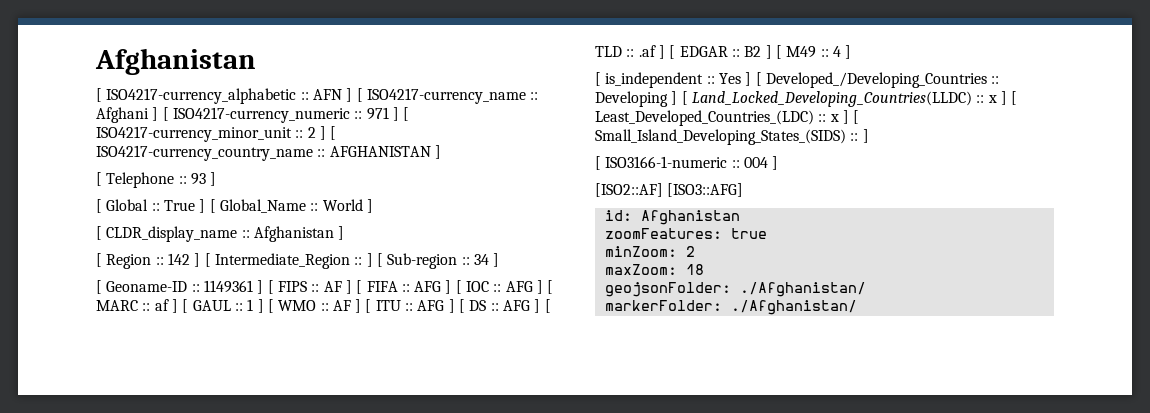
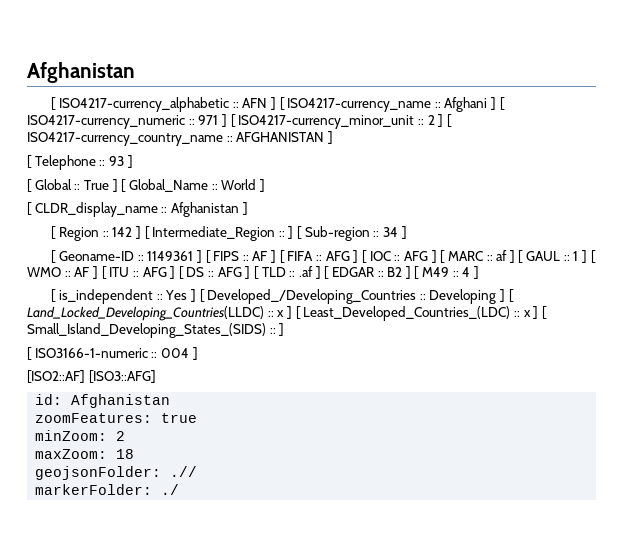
[739,282,866,297] ./Afghanistan/ -> [170,466,198,477] .//
[730,300,857,315] ./Afghanistan/ -> [161,484,180,495] ./

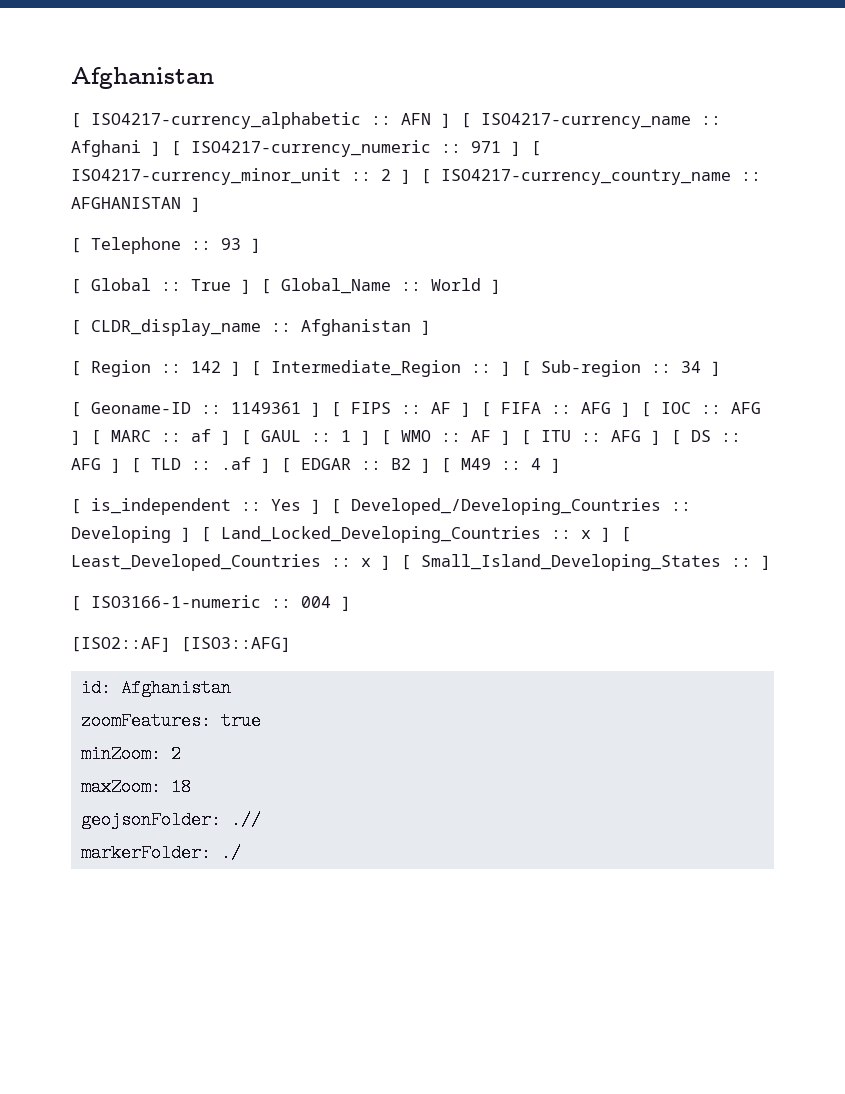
[27,306,547,321] [27,323,266,338] Land_Locked_Developing_Countries(LLDC) :: x ] [ Least_Developed_Countries_(LDC) :: x ] [ Small_Island_Developing_States_(SIDS) -> [221,526,631,543] [71,554,721,571] Land_Locked_Developing_Countries :: x ] [ Least_Developed_Countries :: x ] [ Small_Island_Developing_States

